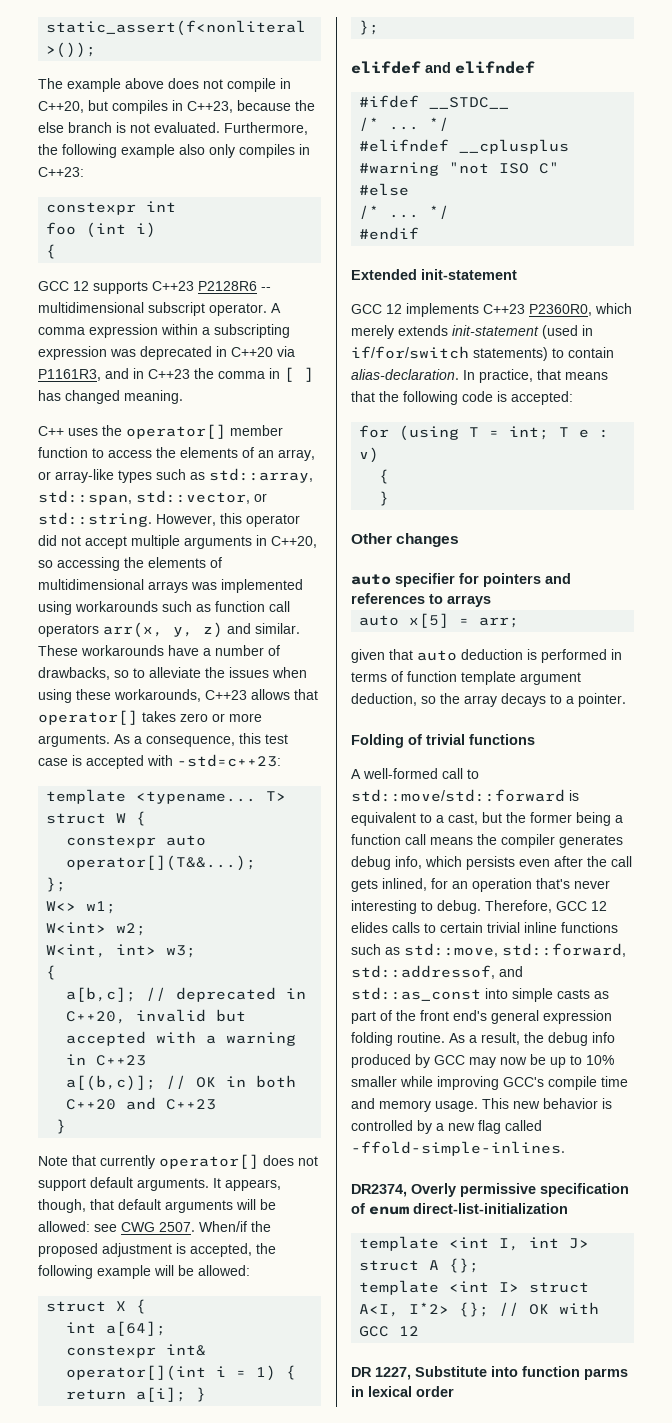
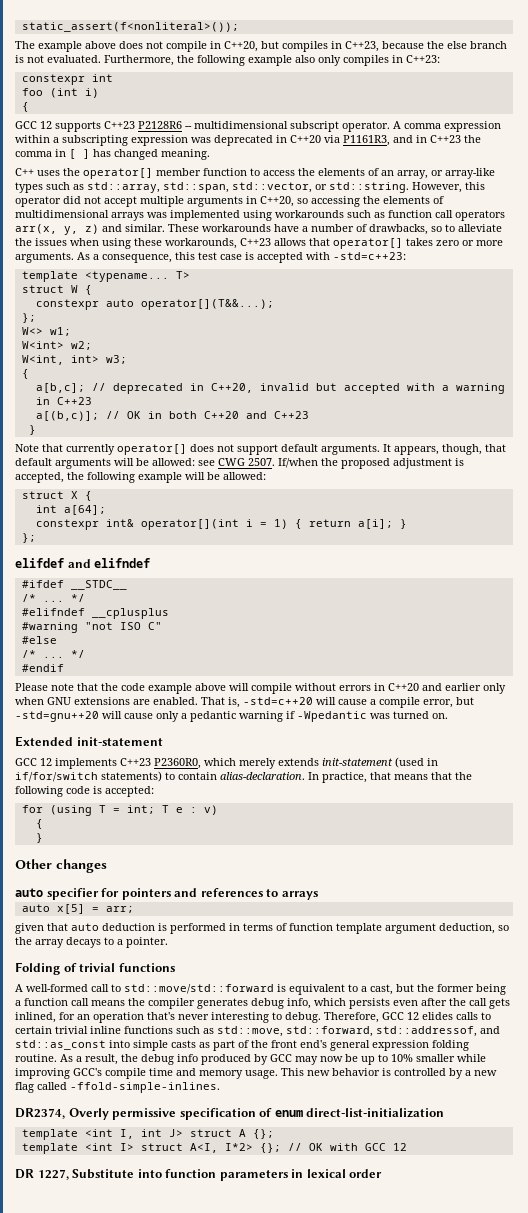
[199,1221,247,1232] When/if -> [278,458,318,468] If/when
(420, 233) none -> [15,683,506,694] [15,697,474,708] [15,711,448,722] // Please note that the code example above will compile without errors in C++20 and earlier only when GNU extensions are enabled. That is, -std=c++20 will cause a compile error, but -std=gnu++20 will cause only a pedantic warning if -Wpedantic was turned on.
[584,1368,628,1380] parms -> [219,1170,288,1181] parameters

